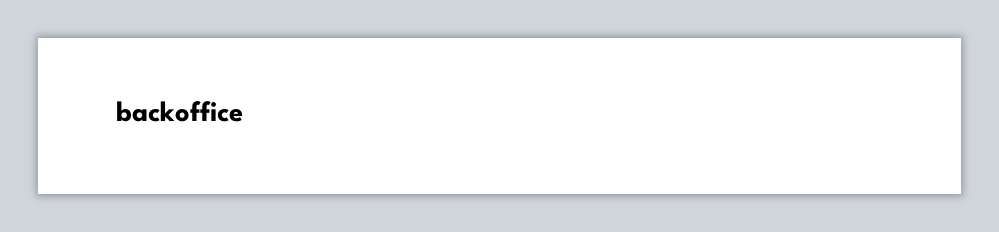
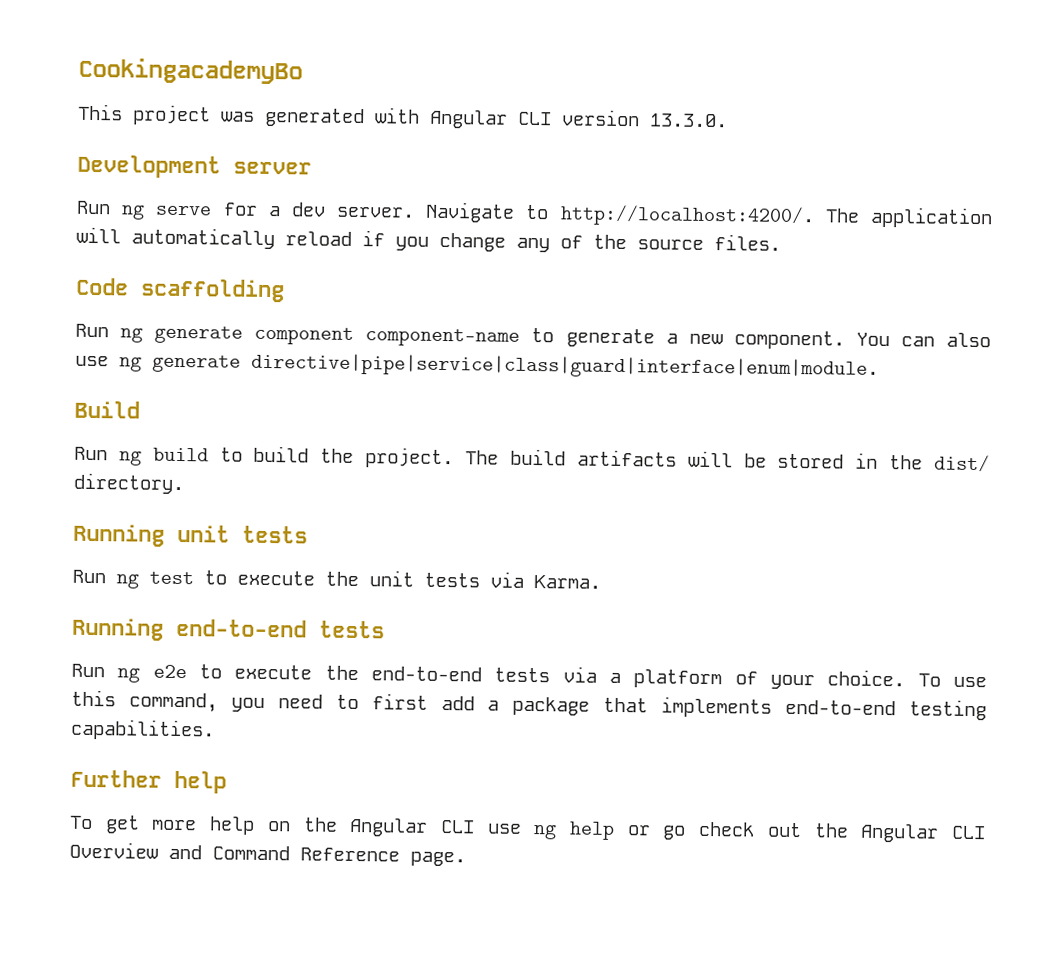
[116,101,243,122] backoffice -> [78,57,303,85] [78,103,728,129] [77,154,312,179] [76,200,993,229] [76,226,781,253] [76,277,285,303] [75,323,992,350] [75,352,879,380] [74,400,140,419] [74,445,991,473] [73,472,185,495] [73,523,308,547] [72,569,601,589] [72,617,385,641] [71,663,988,690] [71,689,987,721] [71,718,215,741] [70,769,227,794] [69,815,987,843] [69,841,466,867] CookingacademyBo // This project was generated with Angular CLI version 13.3.0. // Development server // Run ng serve for a dev server. Navigate to http://localhost:4200/. The application will automatically reload if you change any of the source files. // Code scaffolding // Run ng generate component component-name to generate a new component. You can also use ng generate directive|pipe|service|class|guard|interface|enum|module. // Build // Run ng build to build the project. The build artifacts will be stored in the dist/ directory. // Running unit tests // Run ng test to execute the unit tests via Karma. // Running end-to-end tests // Run ng e2e to execute the end-to-end tests via a platform of your choice. To use this command, you need to first add a package that implements end-to-end testing capabilities. // Further help // To get more help on the Angular CLI use ng help or go check out the Angular CLI Overview and Command Reference page.

